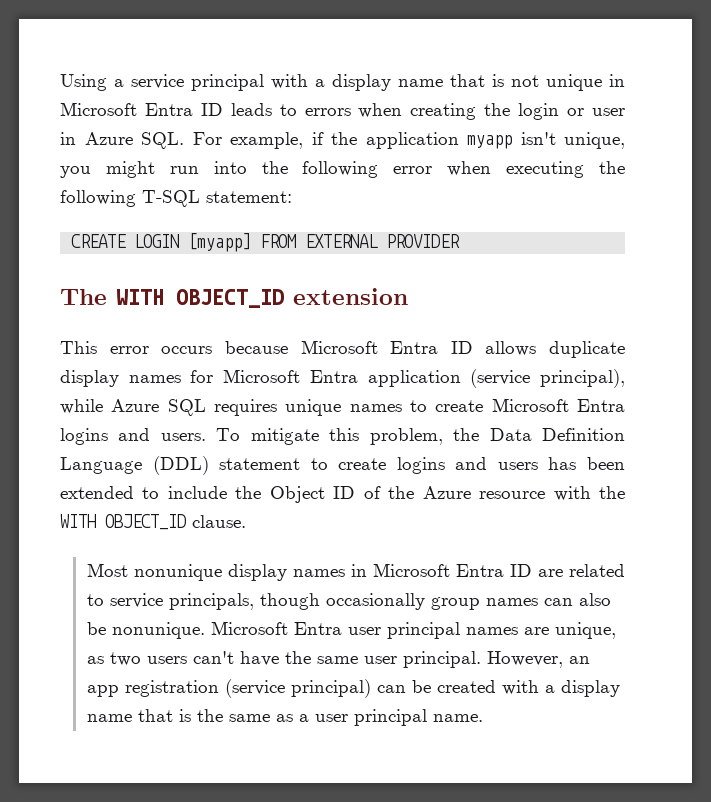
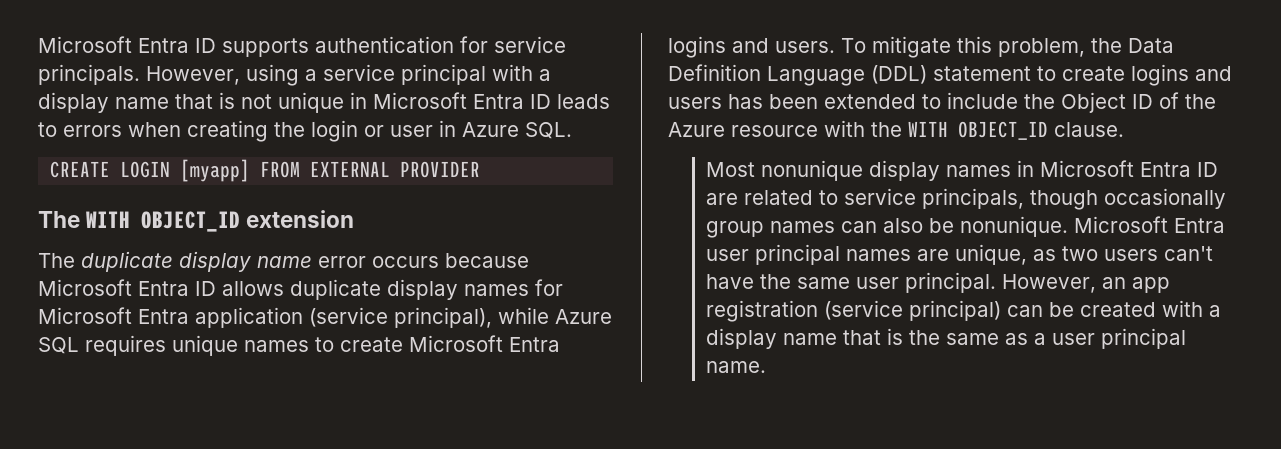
[60,74,107,91] Using -> [38,36,566,57] [38,64,299,86] Microsoft Entra ID supports authentication for service principals. However, using
[192,132,625,149] [60,161,626,178] [60,190,292,207] For example, if the application myapp isn't unique, you might run into the following error when executing the following T-SQL statement: -> (572, 130) none
[60,341,97,354] This -> [38,251,312,272] The duplicate display name

